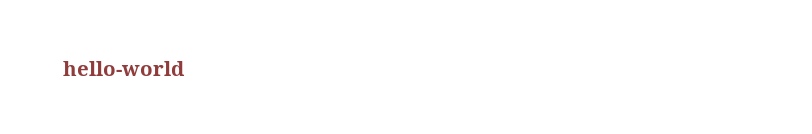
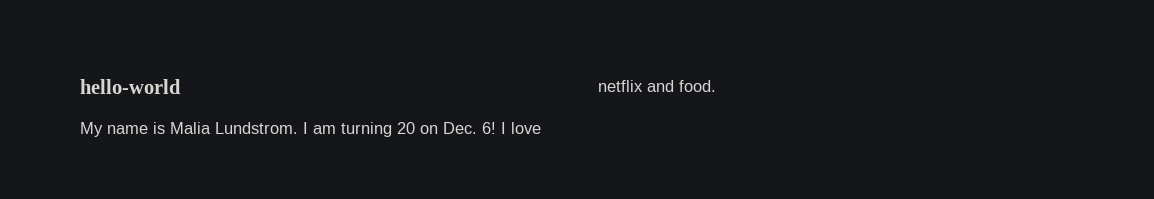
(185, 68) none -> [80,122,541,137] [598,80,716,92] // My name is Malia Lundstrom. I am turning 20 on Dec. 6! I love netflix and food.

